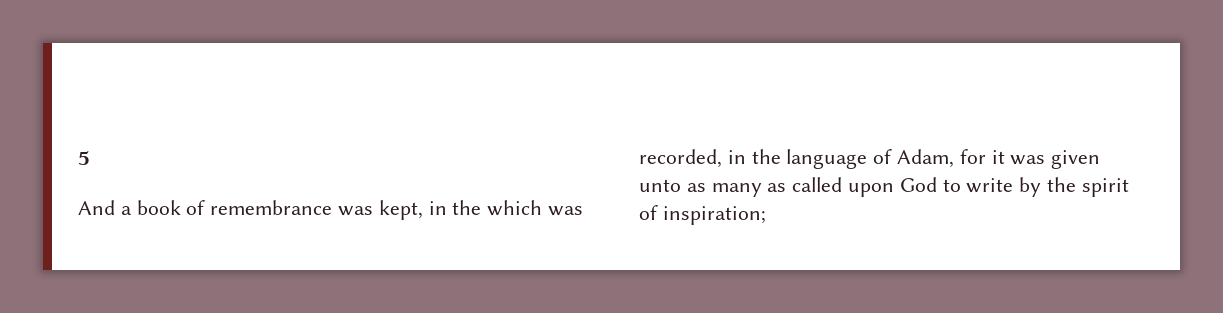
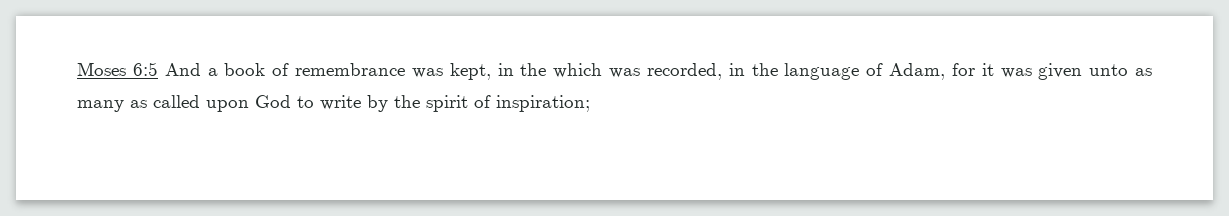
[78,151,90,165] 5 // -> [77,62,158,76] Moses 6:5

